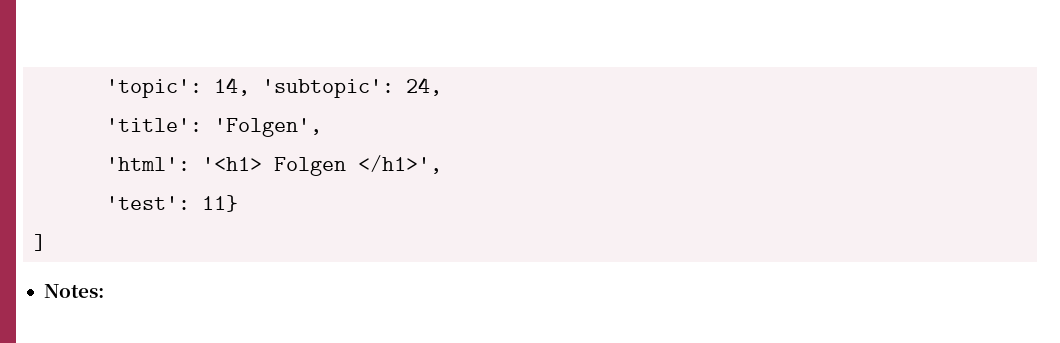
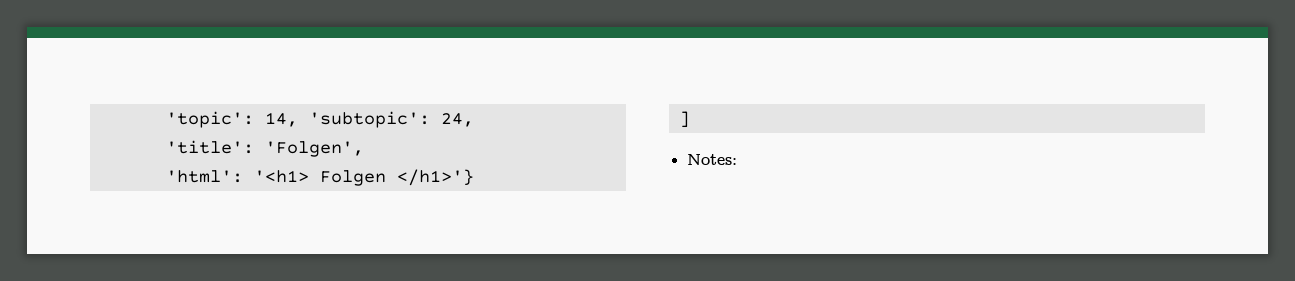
[358,155,443,174] [106,195,239,212] </h1>', // 'test': 11} -> [396,169,474,186] </h1>'}

